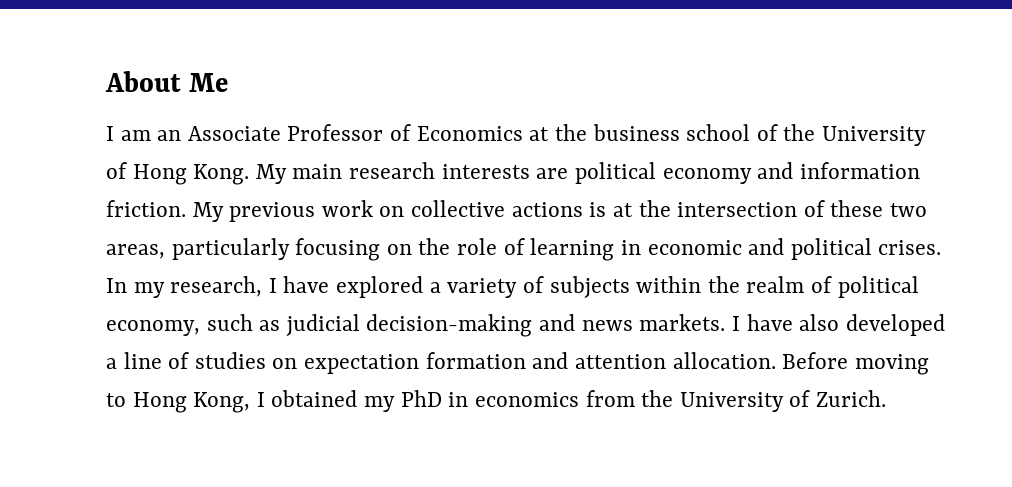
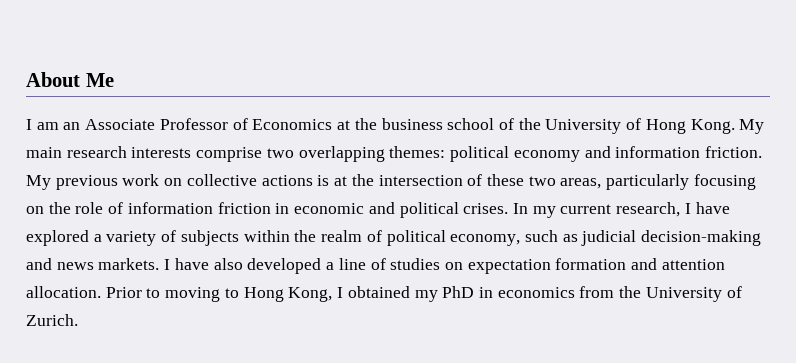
[536,168,569,179] are -> [196,146,446,162] comprise two overlapping themes:
[530,238,615,261] learning -> [127,202,271,214] information friction
(165, 290) none -> [560,204,612,214] current
[782,352,849,369] Before -> [105,287,161,298] Prior to

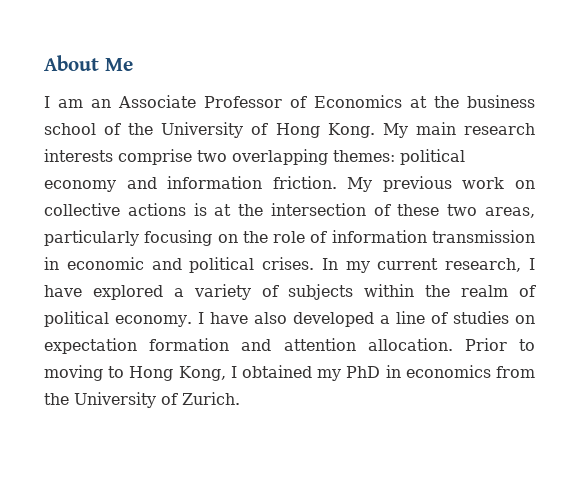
[217,202,271,214] friction -> [431,230,535,243] transmission
[450,230,762,246] [26,258,160,270] economy, such as judicial decision-making and news markets. -> [115,315,193,327] economy.

